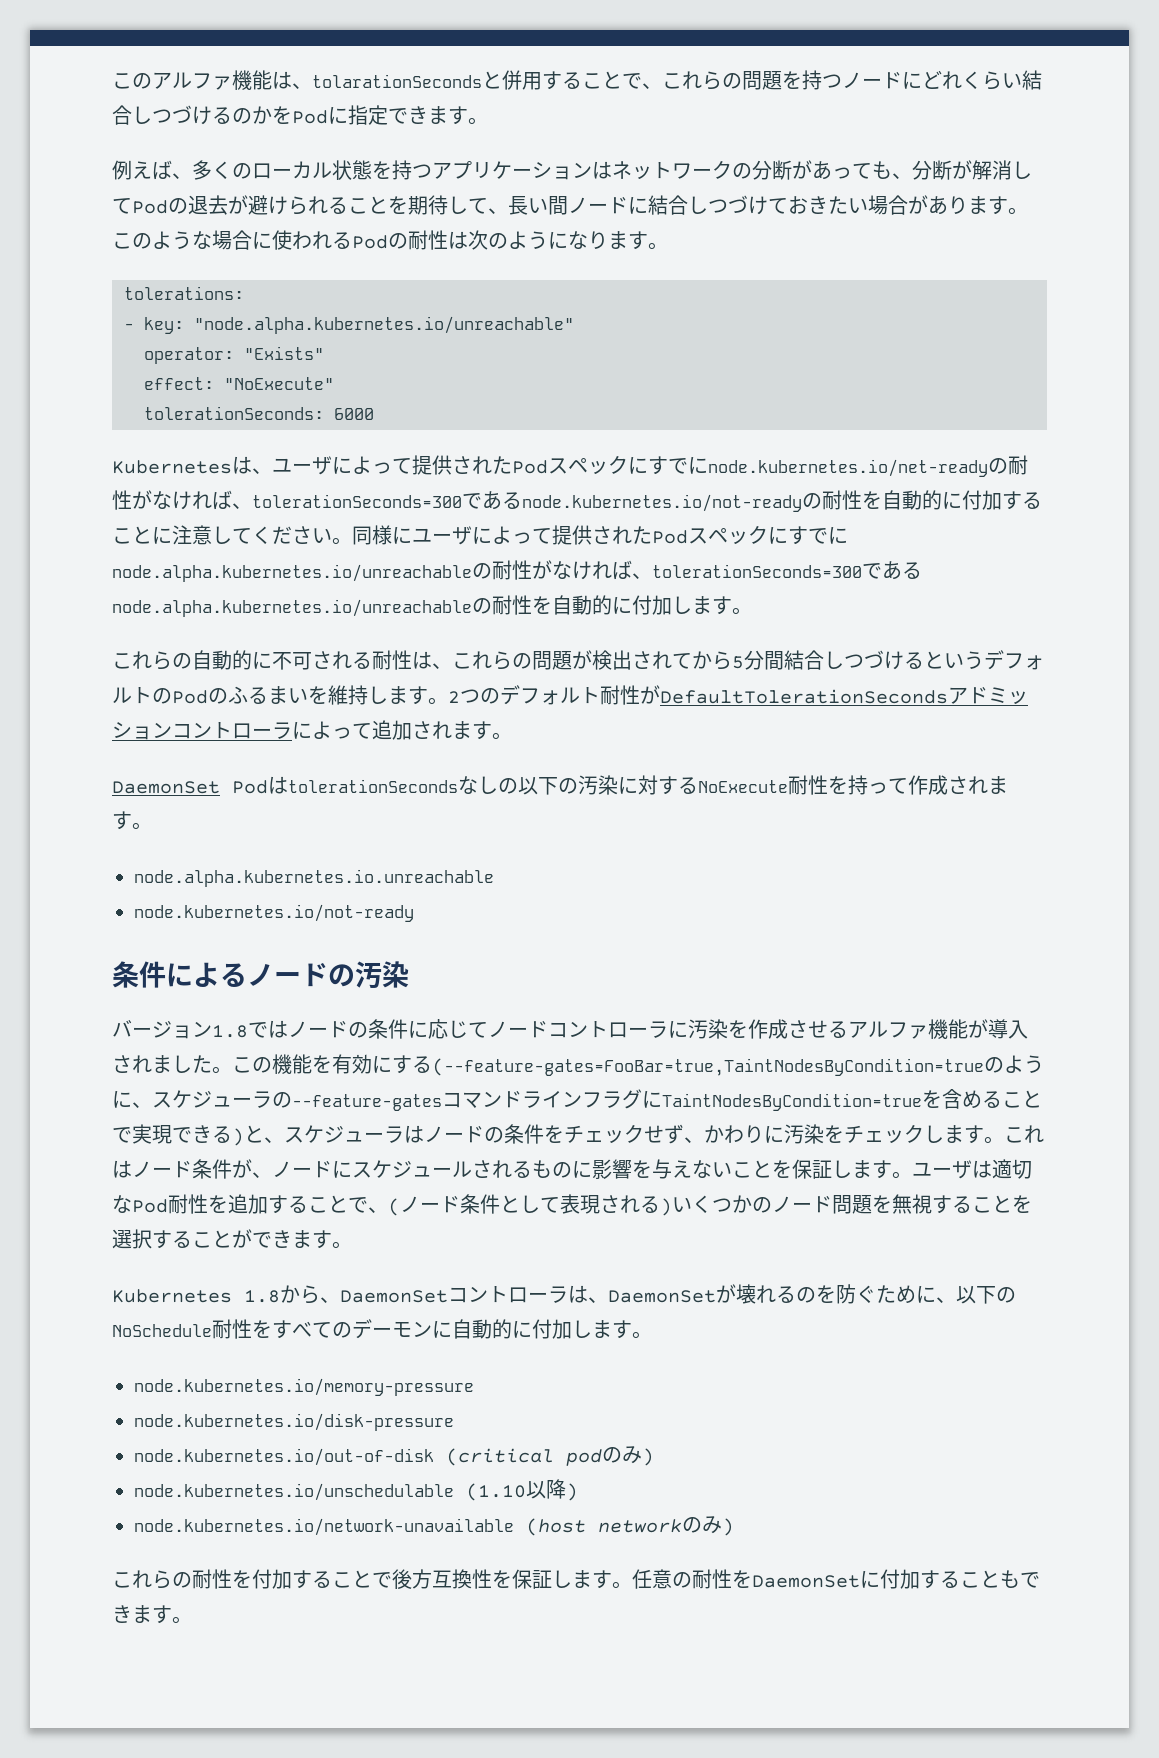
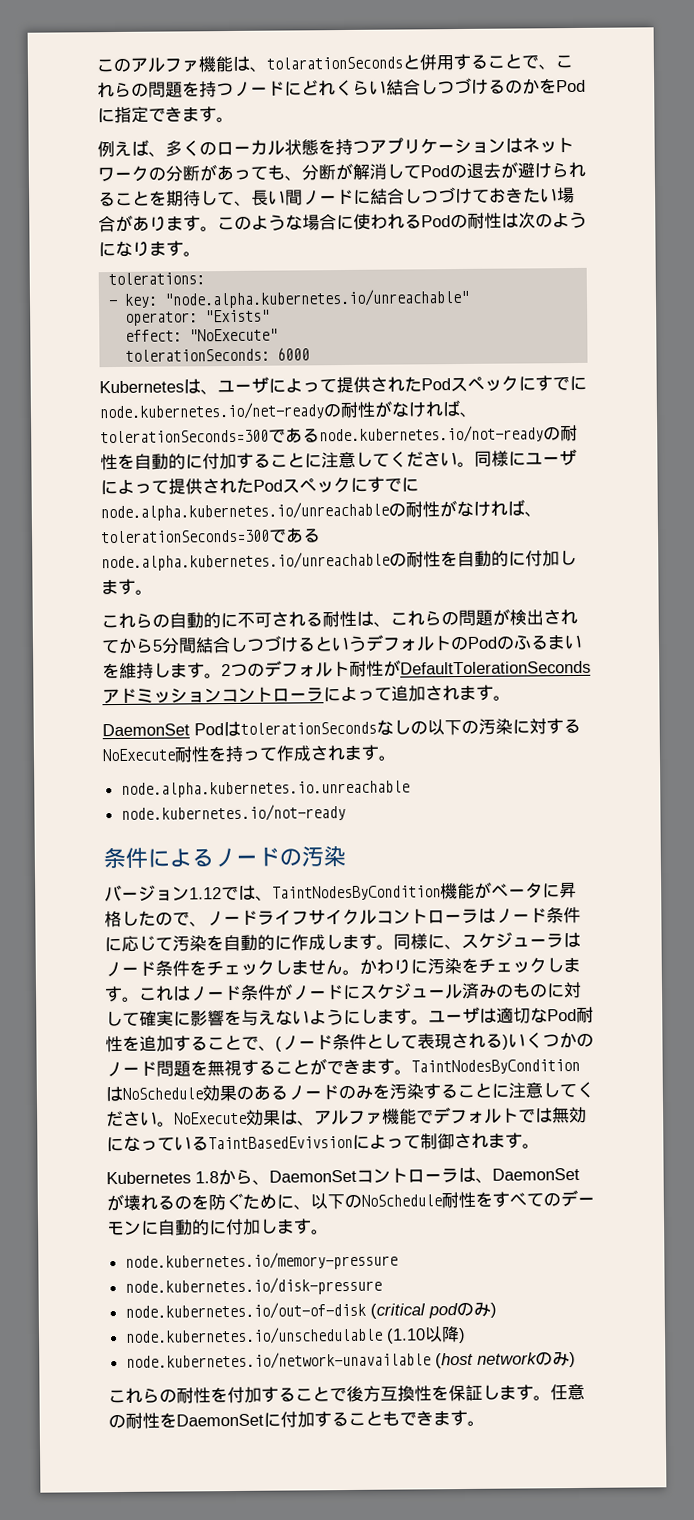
[212,1019,1028,1039] [112,1054,1044,1076] [112,1089,1042,1111] [112,1124,264,1146] 1.8ではノードの条件に応じてノードコントローラに汚染を作成させるアルファ機能が導入されました。この機能を有効にする(--feature-gates=FooBar=true,TaintNodesByCondition=trueのように、スケジューラの--feature-gatesコマンドラインフラグにTaintNodesByCondition=trueを含めることで実現できる)と -> [189,881,577,901] [104,906,581,928] [104,933,445,953] 1.12では、TaintNodesByCondition機能がベータに昇格したので、ノードライフサイクルコントローラはノード条件に応じて汚染を自動的に作成します。同様に
[484,1127,504,1143] の -> (156, 968) none
[644,1124,704,1144] せず、 -> [274,959,360,976] しません。
[252,1172,272,1178] 、 -> (293, 992) none
[472,1160,572,1178] されるもの -> [461,981,582,1000] [105,1010,174,1027] 済みのものに対して確実
[732,1159,832,1179] ことを保証 -> [309,1009,361,1026] ように
[1012,1195,1032,1213] [112,1229,292,1249] を選択することができ -> [309,1058,580,1076] [105,1081,594,1102] [106,1106,587,1127] [106,1132,489,1153] ができます。TaintNodesByConditionはNoSchedule効果のあるノードのみを汚染することに注意してください。NoExecute効果は、アルファ機能でデフォルトでは無効になっているTaintBasedEvivsionによって制御され

